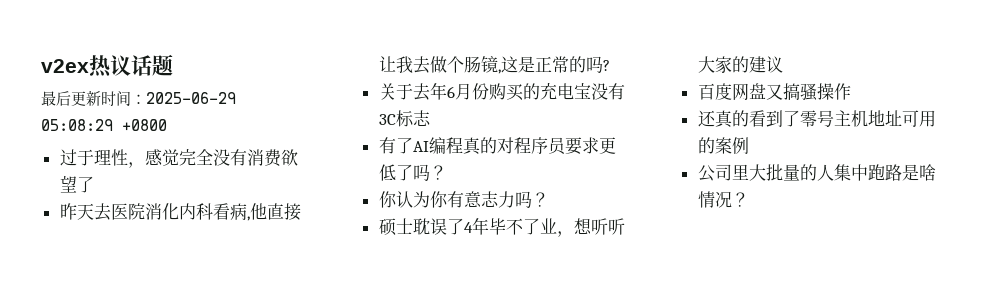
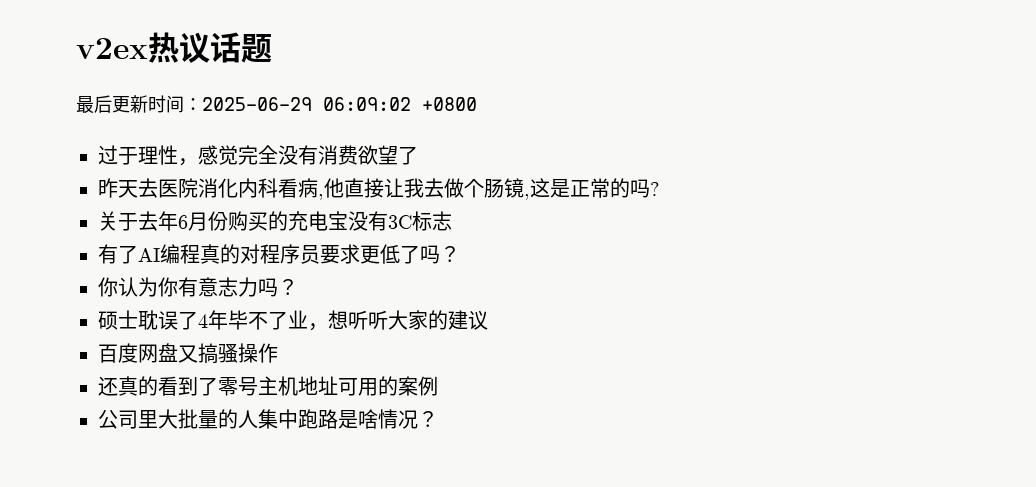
[41,119,113,131] 05:08:29 -> [323,97,411,111] 06:09:02

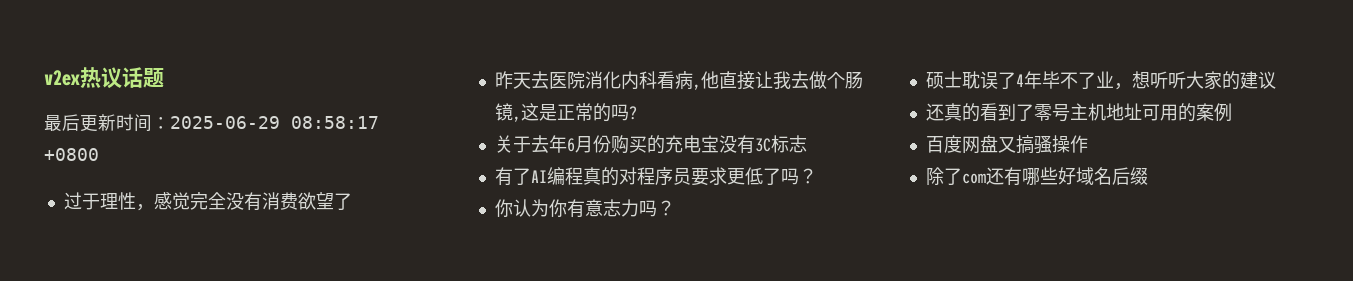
[323,97,411,111] 06:09:02 -> [291,116,379,129] 08:58:17
[98,343,278,363] // 百度网盘又搞骚操作 -> (1276, 80) none
[98,409,438,429] 公司里大批量的人集中跑路是啥情况？ -> [925,135,1088,154] [925,167,1148,186] 百度网盘又搞骚操作 // 除了com还有哪些好域名后缀

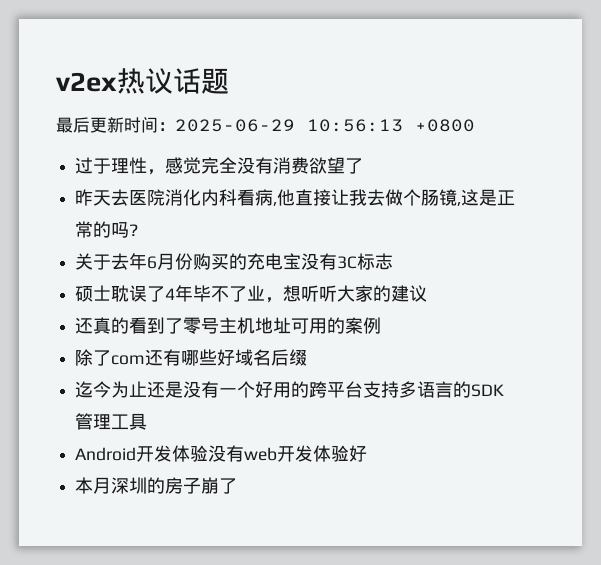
[291,116,379,129] 08:58:17 -> [307,119,403,132] 10:56:13
[494,167,817,186] [494,199,675,218] // 有了AI编程真的对程序员要求更低了吗？ // 你认为你有意志力吗？ -> (394, 261) none
[925,135,1088,154] // 百度网盘又搞骚操作 -> (382, 325) none
(1148, 176) none -> [75,381,505,398] [75,413,148,430] [75,445,368,462] [75,477,238,494] // 迄今为止还是没有一个好用的跨平台支持多语言的SDK管理工具 // Android开发体验没有web开发体验好 // 本月深圳的房子崩了

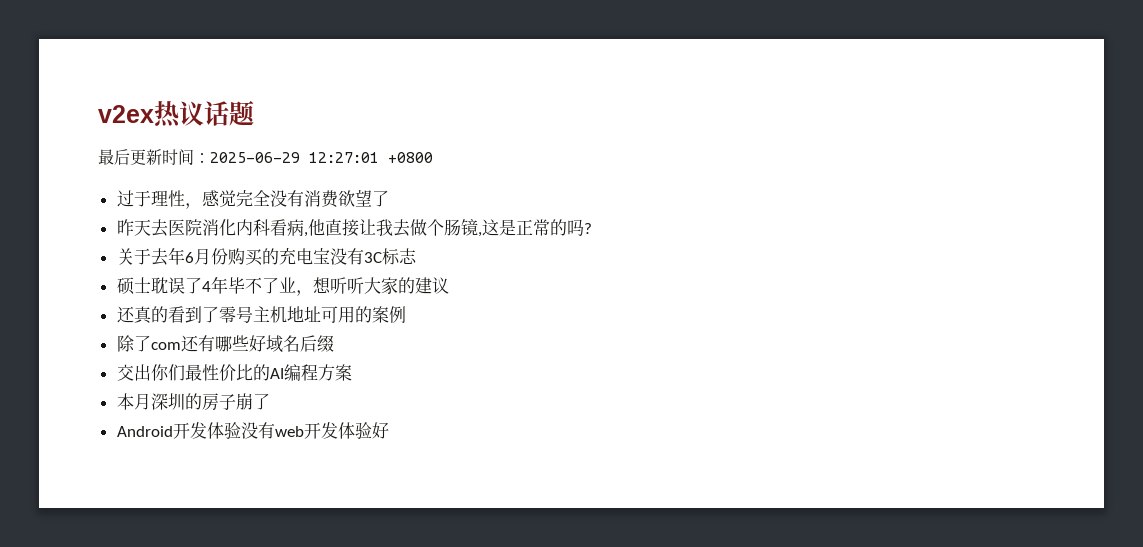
[307,119,403,132] 10:56:13 -> [309,152,379,163] 12:27:01
[75,381,505,398] [75,413,148,430] 迄今为止还是没有一个好用的跨平台支持多语言的SDK管理工具 -> [116,364,352,381] [116,393,270,411] 交出你们最性价比的AI编程方案 // 本月深圳的房子崩了
[75,477,238,494] // 本月深圳的房子崩了 -> (389, 430) none

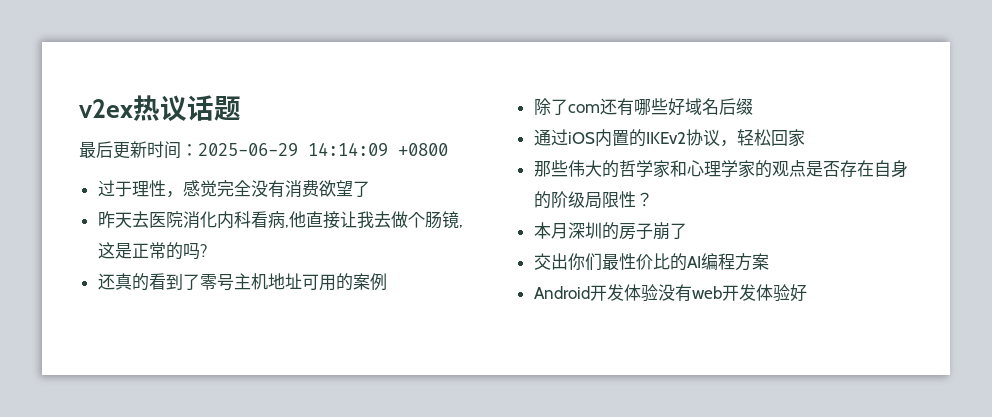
[309,152,379,163] 12:27:01 -> [308,142,388,157] 14:14:09
[116,247,417,266] [116,276,449,296] // 关于去年6月份购买的充电宝没有3C标志 // 硕士耽误了4年毕不了业，想听听大家的建议 -> (208, 250) none
(334, 343) none -> [533,129,805,147] [533,160,908,178] [533,191,653,209] [533,222,687,240] // 通过iOS内置的IKEv2协议，轻松回家 // 那些伟大的哲学家和心理学家的观点是否存在自身的阶级局限性？ // 本月深圳的房子崩了
[116,393,270,411] // 本月深圳的房子崩了 -> (769, 261) none

